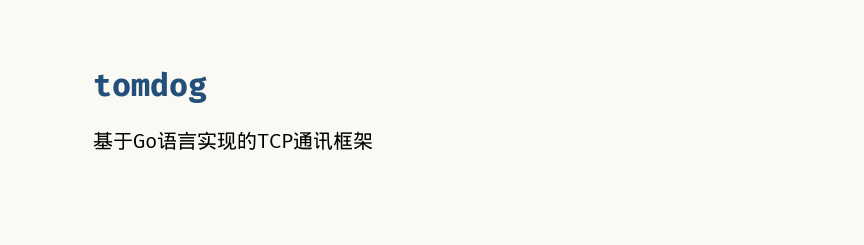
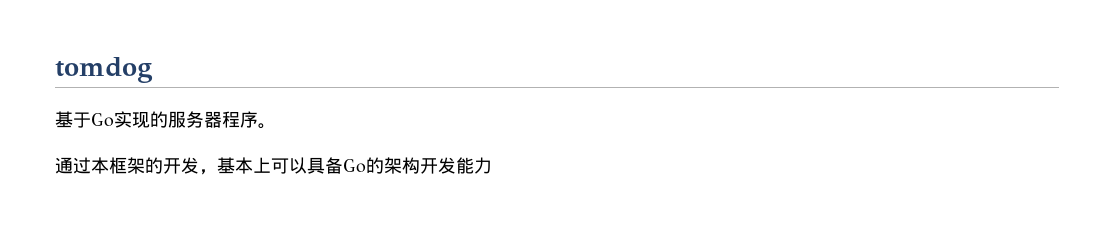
[157,131,373,151] 语言实现的TCP通讯框架 -> [114,111,276,129] [55,157,492,175] 实现的服务器程序。 // 通过本框架的开发，基本上可以具备Go的架构开发能力

